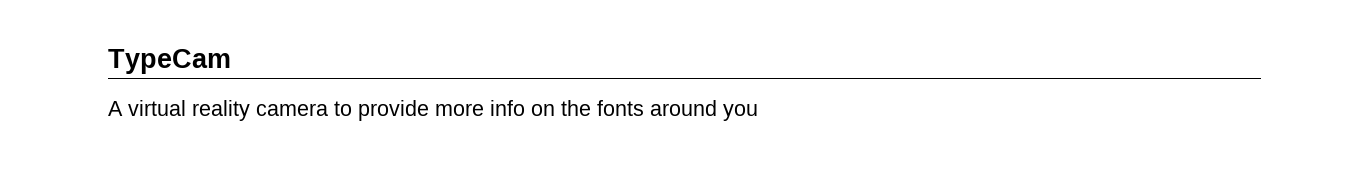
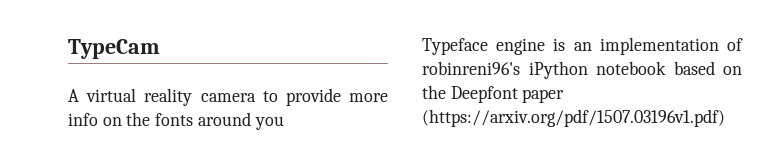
(758, 112) none -> [422,37,743,55] [422,61,742,79] [422,85,565,103] [422,109,725,127] // Typeface engine is an implementation of robinreni96's iPython notebook based on the Deepfont paper (https://arxiv.org/pdf/1507.03196v1.pdf)

